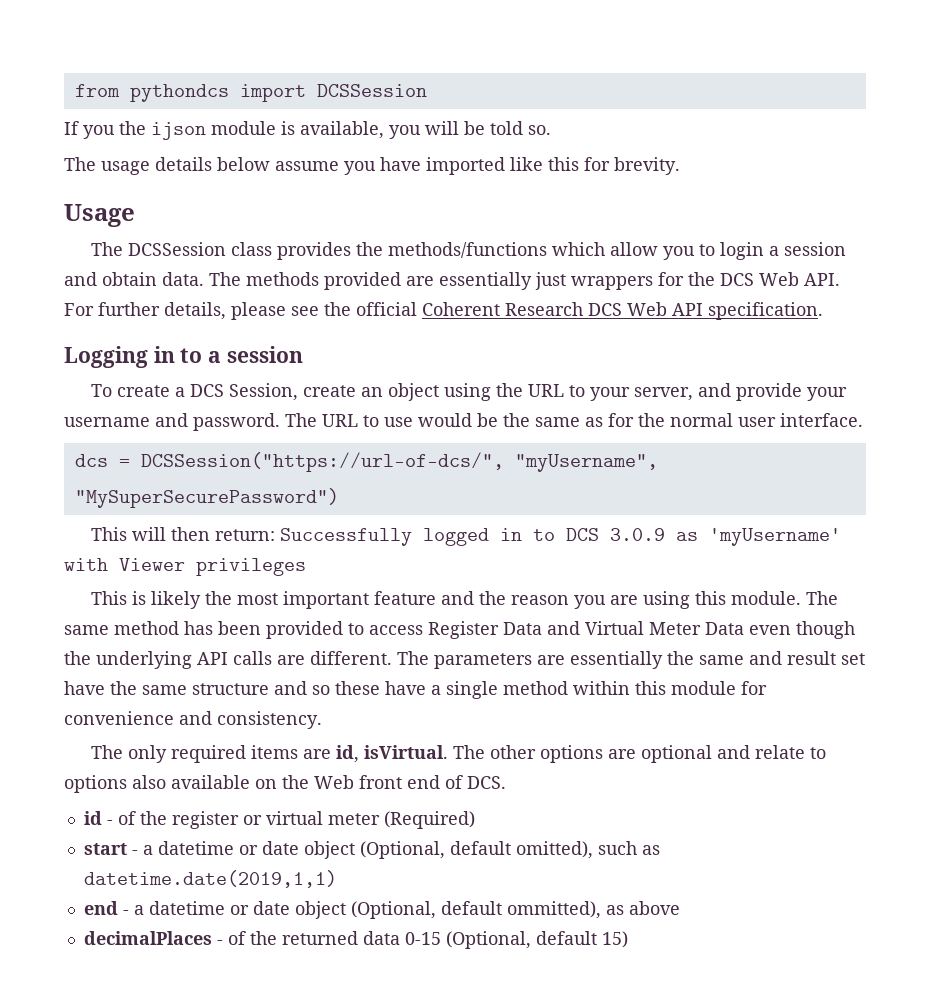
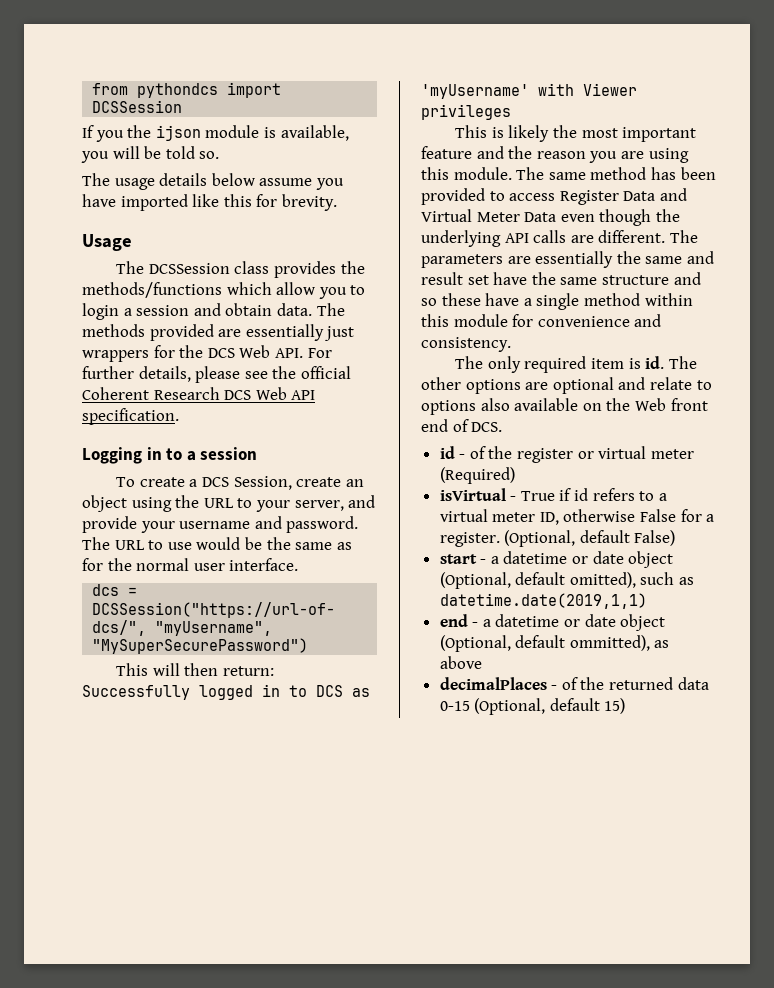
[610,528,666,541] 3.0.9 -> (343, 691) none
[251,745,449,763] items are id, isVirtual. -> [591,356,665,369] item is id.
(475, 820) none -> [439,488,667,501] [439,509,715,525] [439,530,676,547] // isVirtual - True if id refers to a virtual meter ID, otherwise False for a register. (Optional, default False)

